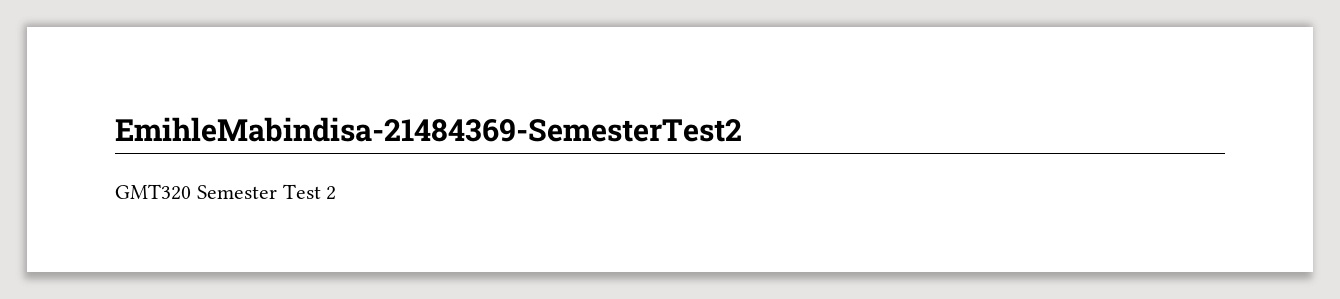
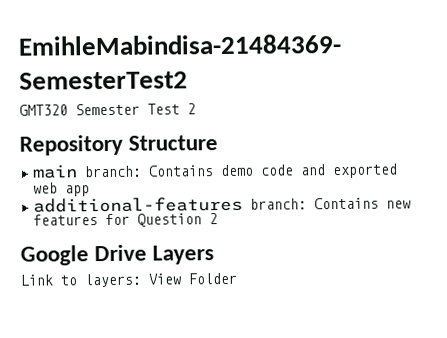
(337, 193) none -> [19,134,219,156] [32,163,399,179] [33,182,91,197] [33,196,412,213] [33,213,219,227] [20,244,215,266] [20,272,237,288] // Repository Structure // main branch: Contains demo code and exported web app // additional-features branch: Contains new features for Question 2 // Google Drive Layers // Link to layers: View Folder

